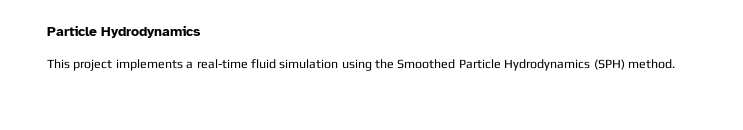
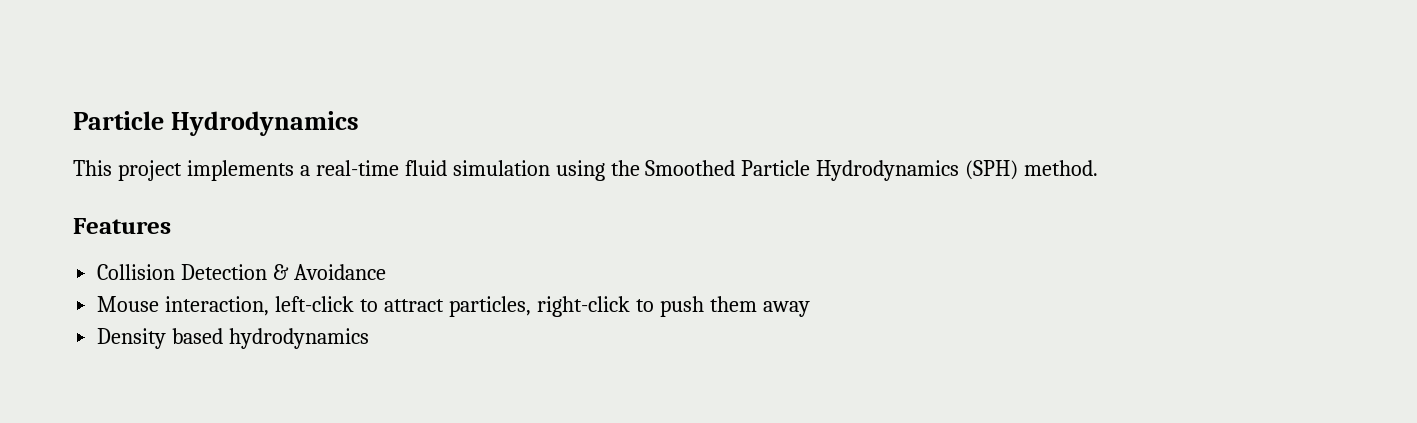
(675, 64) none -> [73,218,171,234] [97,264,387,280] [97,296,810,317] [97,328,370,349] // Features // Collision Detection & Avoidance // Mouse interaction, left-click to attract particles, right-click to push them away // Density based hydrodynamics

